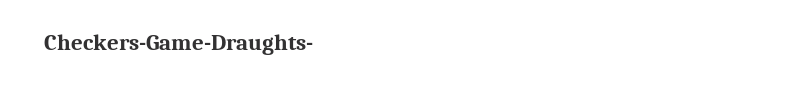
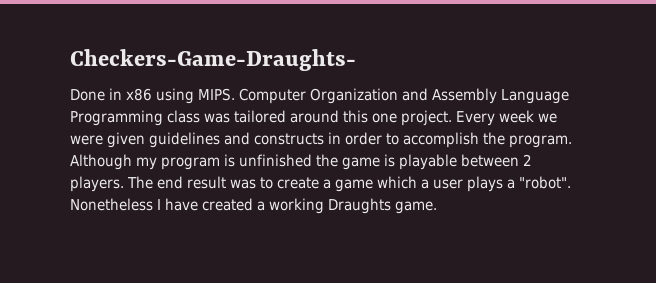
(313, 44) none -> [70,88,569,104] [70,110,557,126] [70,132,572,148] [70,154,532,170] [70,176,571,192] [70,198,437,214] // Done in x86 using MIPS. Computer Organization and Assembly Language Programming class was tailored around this one project. Every week we were given guidelines and constructs in order to accomplish the program. Although my program is unfinished the game is playable between 2 players. The end result was to create a game which a user plays a "robot". Nonetheless I have created a working Draughts game.

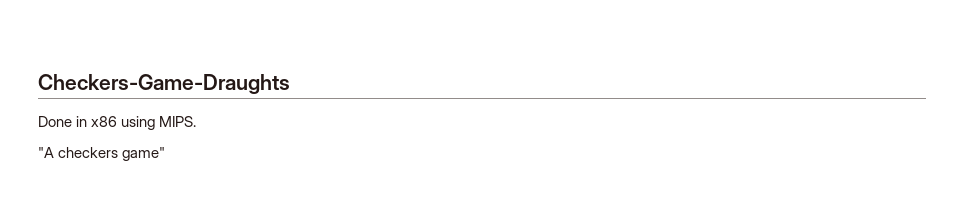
[70,49,356,71] Checkers-Game-Draughts- -> [38,74,290,94] Checkers-Game-Draughts
[239,88,569,104] [70,110,557,126] [70,132,572,148] [70,154,532,170] [70,176,571,192] [70,198,437,214] Computer Organization and Assembly Language Programming class was tailored around this one project. Every week we were given guidelines and constructs in order to accomplish the program. Although my program is unfinished the game is playable between 2 players. The end result was to create a game which a user plays a "robot". Nonetheless I have created a working Draughts game. -> [38,147,166,161] // "A checkers game"

